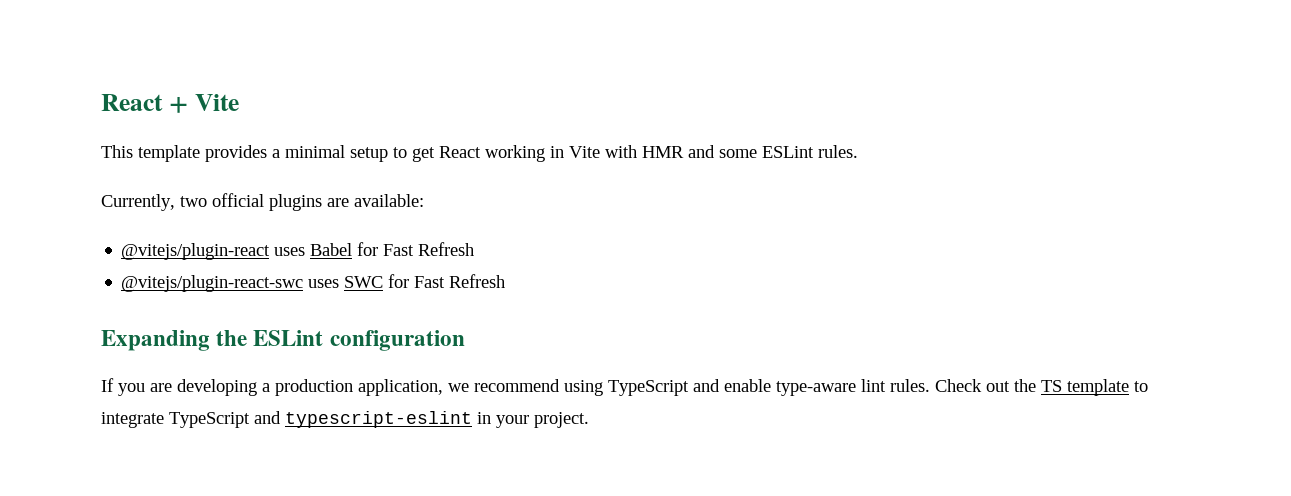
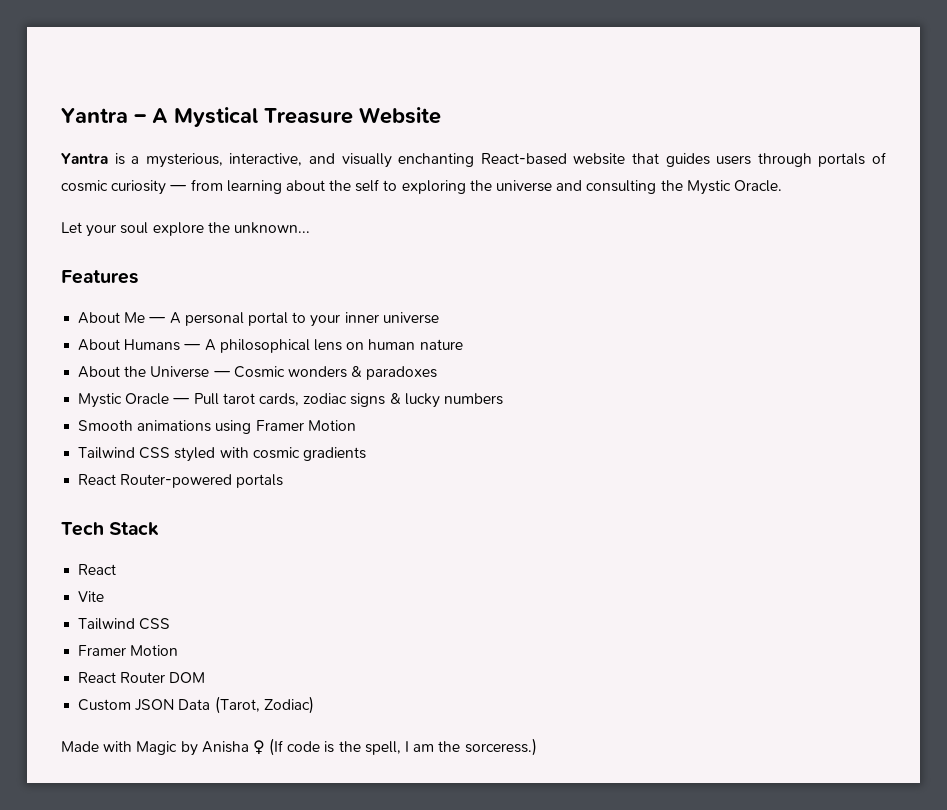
[101,94,239,113] [101,145,858,162] [101,193,424,211] [121,242,475,260] [121,274,506,292] [101,330,465,351] [101,378,1148,396] [101,411,589,428] React + Vite // This template provides a minimal setup to get React working in Vite with HMR and some ESLint rules. // Currently, two official plugins are available: // @vitejs/plugin-react uses Babel for Fast Refresh // @vitejs/plugin-react-swc uses SWC for Fast Refresh // Expanding the ESLint configuration // If you are developing a production application, we recommend using TypeScript and enable type-aware lint rules. Check out the TS template to integrate TypeScript and typescript-eslint in your project. -> [61,107,441,127] [61,152,887,168] [61,179,782,195] [61,222,310,237] [61,270,138,284] [78,312,439,327] [78,339,463,353] [78,366,438,380] [78,393,503,408] [78,420,356,434] [78,447,366,462] [78,474,284,488] [61,522,160,536] [78,564,117,575] [78,591,105,602] [78,618,171,630] [78,645,179,656] [78,672,206,683] [78,696,314,714] [61,738,537,756] Yantra – A Mystical Treasure Website // Yantra is a mysterious, interactive, and visually enchanting React-based website that guides users through portals of cosmic curiosity — from learning about the self to exploring the universe and consulting the Mystic Oracle. // Let your soul explore the unknown... // Features // About Me — A personal portal to your inner universe // About Humans — A philosophical lens on human nature // About the Universe — Cosmic wonders & paradoxes // Mystic Oracle — Pull tarot cards, zodiac signs & lucky numbers // Smooth animations using Framer Motion // Tailwind CSS styled with cosmic gradients // React Router-powered portals // Tech Stack // React // Vite // Tailwind CSS // Framer Motion // React Router DOM // Custom JSON Data (Tarot, Zodiac) // Made with Magic by Anisha ♀ (If code is the spell, I am the sorceress.)

